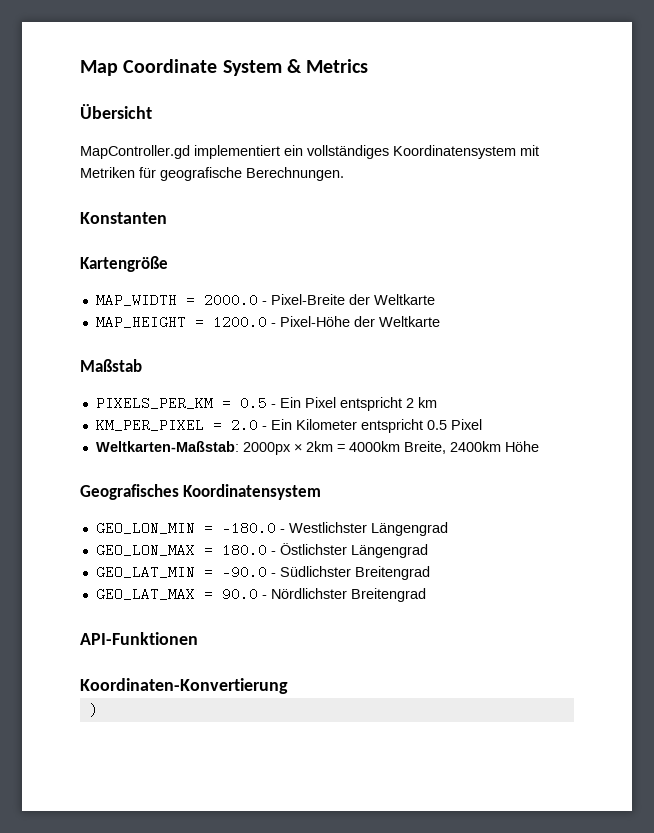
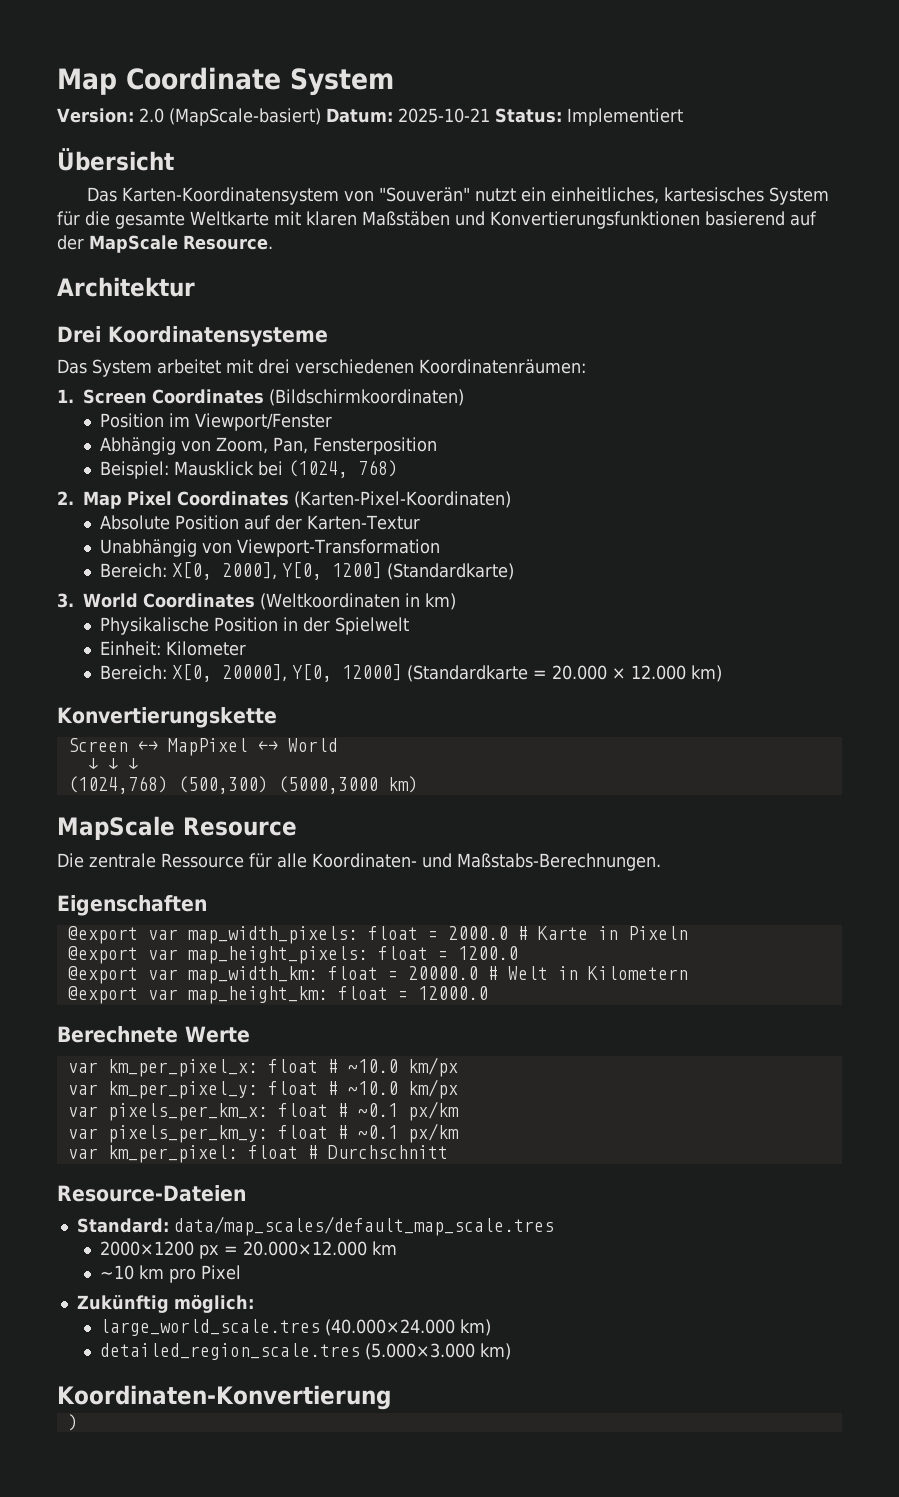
[286,59,369,73] [80,104,152,119] [80,145,539,159] [80,167,344,181] [80,212,167,224] [80,256,168,272] [95,293,435,307] [95,315,440,329] [80,359,142,372] [95,396,437,411] [95,418,482,433] [95,441,539,455] [80,484,322,500] [95,521,448,536] [95,543,428,558] [95,565,430,580] [95,587,426,602] [80,632,198,645] & Metrics // Übersicht // MapController.gd implementiert ein vollständiges Koordinatensystem mit Metriken für geografische Berechnungen. // Konstanten // Kartengröße // MAP_WIDTH = 2000.0 - Pixel-Breite der Weltkarte // MAP_HEIGHT = 1200.0 - Pixel-Höhe der Weltkarte // Maßstab // PIXELS_PER_KM = 0.5 - Ein Pixel entspricht 2 km // KM_PER_PIXEL = 2.0 - Ein Kilometer entspricht 0.5 Pixel // Weltkarten-Maßstab: 2000px × 2km = 4000km Breite, 2400km Höhe // Geografisches Koordinatensystem // GEO_LON_MIN = -180.0 - Westlichster Längengrad // GEO_LON_MAX = 180.0 - Östlichster Längengrad // GEO_LAT_MIN = -90.0 - Südlichster Breitengrad // GEO_LAT_MAX = 90.0 - Nördlichster Breitengrad // API-Funktionen -> [57,108,683,126] [57,148,174,171] [86,187,829,205] [57,211,817,229] [57,235,273,253] [57,277,195,297] [57,326,328,347] [57,359,586,377] [57,389,464,406] [100,413,333,431] [100,437,438,455] [100,460,399,479] [57,491,511,509] [100,515,421,530] [100,539,441,557] [100,562,515,580] [57,593,456,610] [100,617,410,635] [100,641,247,656] [100,664,723,682] [57,707,277,728] [67,738,338,756] [87,758,138,770] [67,776,418,794] [57,816,297,840] [57,853,661,871] [57,895,207,916] [67,926,688,944] [67,946,518,964] [67,966,688,984] [67,986,488,1004] [57,1026,250,1043] [67,1057,458,1077] [67,1079,458,1099] [67,1101,459,1121] [67,1123,459,1143] [67,1145,448,1163] [57,1185,246,1202] [76,1216,554,1236] [100,1241,398,1259] [100,1265,242,1283] [76,1295,254,1313] [100,1319,492,1336] [100,1343,512,1360] // Version: 2.0 (MapScale-basiert) Datum: 2025-10-21 Status: Implementiert // Übersicht // Das Karten-Koordinatensystem von "Souverän" nutzt ein einheitliches, kartesisches System für die gesamte Weltkarte mit klaren Maßstäben und Konvertierungsfunktionen basierend auf der MapScale Resource. // Architektur // Drei Koordinatensysteme // Das System arbeitet mit drei verschiedenen Koordinatenräumen: // 1. Screen Coordinates (Bildschirmkoordinaten) // Position im Viewport/Fenster // Abhängig von Zoom, Pan, Fensterposition // Beispiel: Mausklick bei (1024, 768) // 2. Map Pixel Coordinates (Karten-Pixel-Koordinaten) // Absolute Position auf der Karten-Textur // Unabhängig von Viewport-Transformation // Bereich: X[0, 2000], Y[0, 1200] (Standardkarte) // 3. World Coordinates (Weltkoordinaten in km) // Physikalische Position in der Spielwelt // Einheit: Kilometer // Bereich: X[0, 20000], Y[0, 12000] (Standardkarte = 20.000 × 12.000 km) // Konvertierungskette // Screen ←→ MapPixel ←→ World // ↓ ↓ ↓ // (1024,768) (500,300) (5000,3000 km) // MapScale Resource // Die zentrale Ressource für alle Koordinaten- und Maßstabs-Berechnungen. // Eigenschaften // @export var map_width_pixels: float = 2000.0 # Karte in Pixeln // @export var map_height_pixels: float = 1200.0 // @export var map_width_km: float = 20000.0 # Welt in Kilometern // @export var map_height_km: float = 12000.0 // Berechnete Werte // var km_per_pixel_x: float # ~10.0 km/px // var km_per_pixel_y: float # ~10.0 km/px // var pixels_per_km_x: float # ~0.1 px/km // var pixels_per_km_y: float # ~0.1 px/km // var km_per_pixel: float # Durchschnitt // Resource-Dateien // Standard: data/map_scales/default_map_scale.tres // 2000×1200 px = 20.000×12.000 km // ~10 km pro Pixel // Zukünftig möglich: // large_world_scale.tres (40.000×24.000 km) // detailed_region_scale.tres (5.000×3.000 km)

